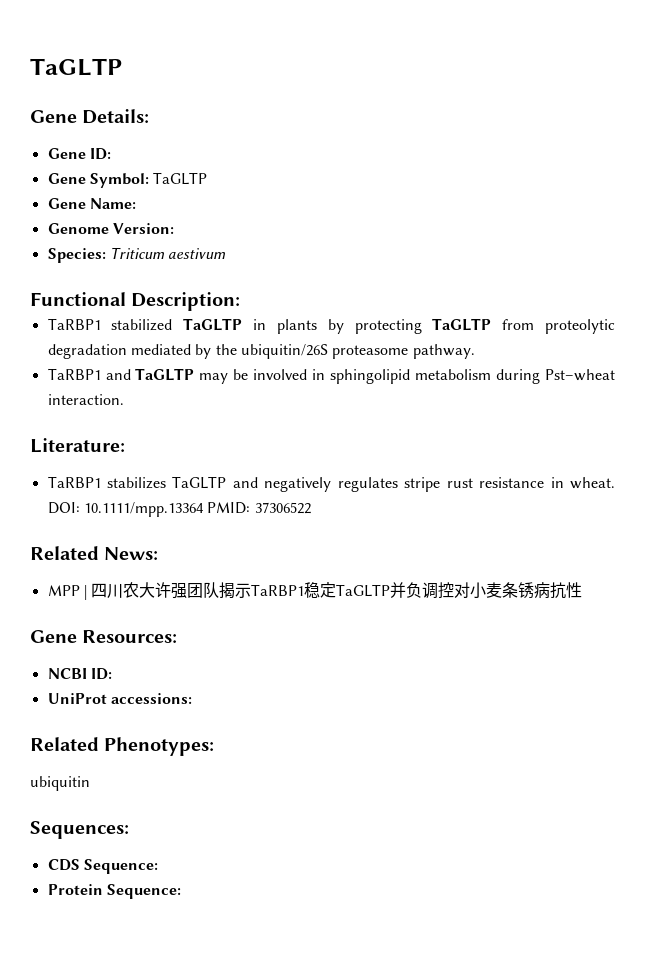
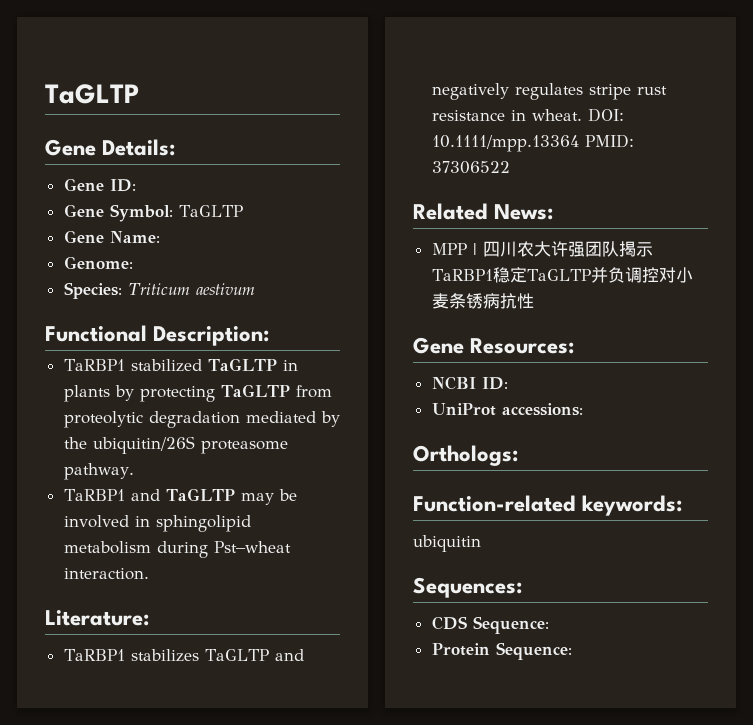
[47,223,174,234] Genome Version: -> [63,256,133,269] Genome:
[30,737,215,756] Related Phenotypes: -> [413,445,518,466] [413,495,683,516] Orthologs: // Function-related keywords:

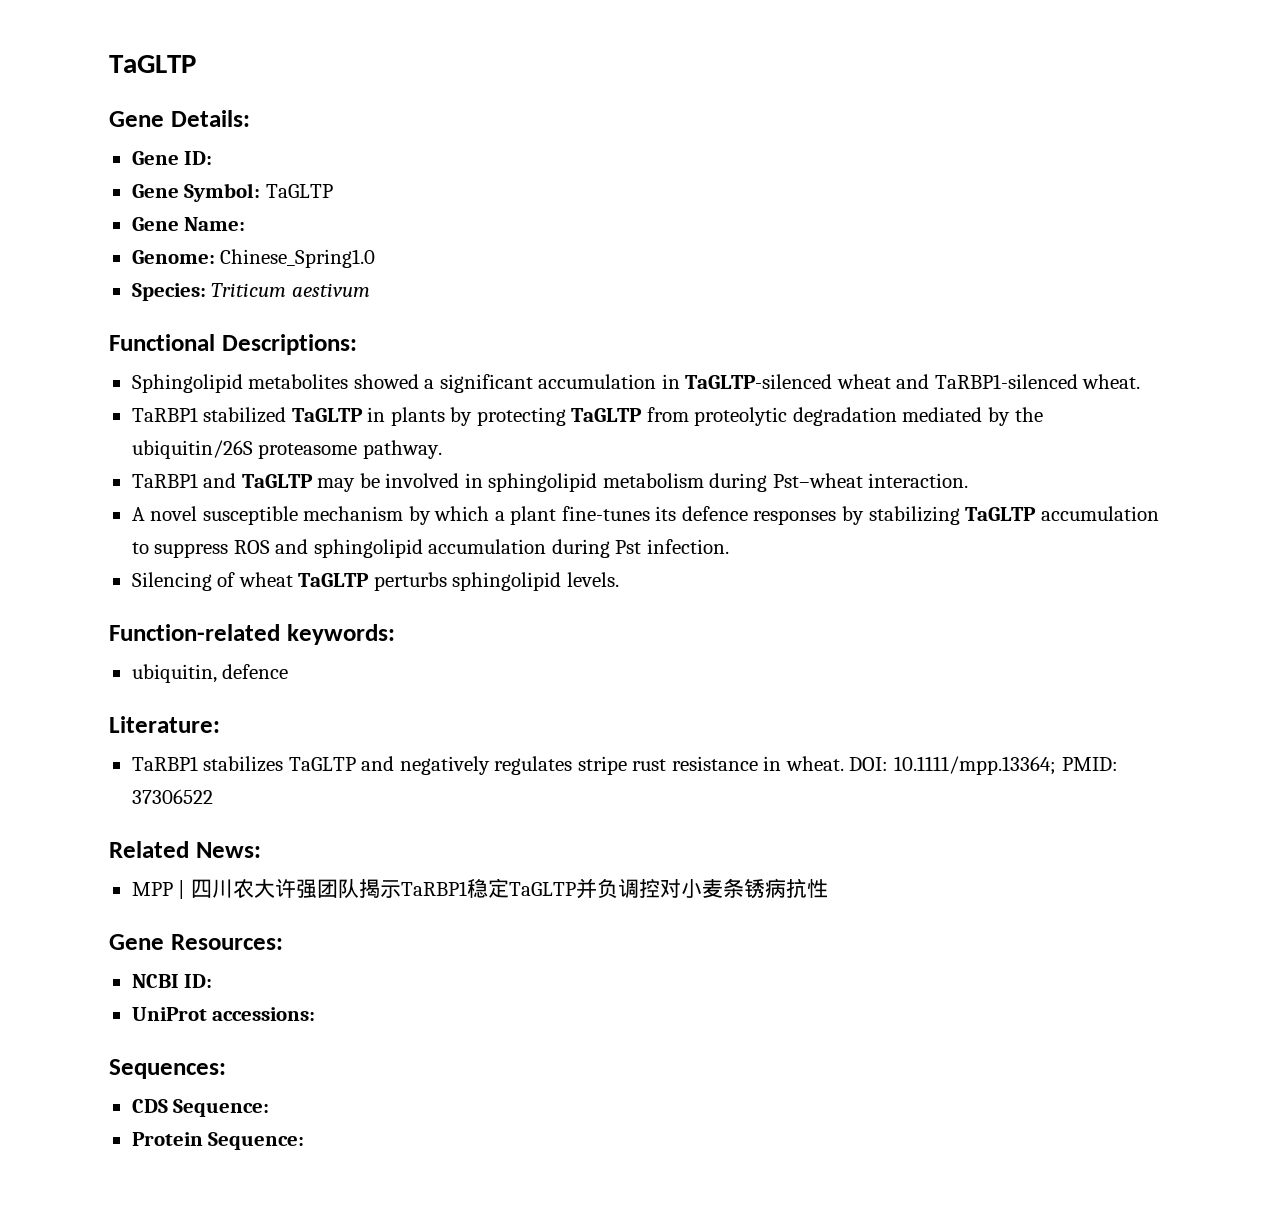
(133, 262) none -> [220,249,376,268] Chinese_Spring1.0
[153,326,270,346] Description: -> [221,334,357,355] [131,374,1141,393] Descriptions: // Sphingolipid metabolites showed a significant accumulation in TaGLTP-silenced wheat and TaRBP1-silenced wheat.
(149, 574) none -> [131,506,1159,525] [131,539,729,558] [131,572,619,591] [109,624,395,645] [131,664,289,683] // A novel susceptible mechanism by which a plant fine-tunes its defence responses by stabilizing TaGLTP accumulation to suppress ROS and sphingolipid accumulation during Pst infection. // Silencing of wheat TaGLTP perturbs sphingolipid levels. // Function-related keywords: // ubiquitin, defence
[431,135,579,152] 10.1111/mpp.13364 -> [893,756,1056,775] 10.1111/mpp.13364;
[413,445,518,466] [413,495,683,516] [413,535,481,552] // Orthologs: // Function-related keywords: // ubiquitin -> (316, 1014) none

